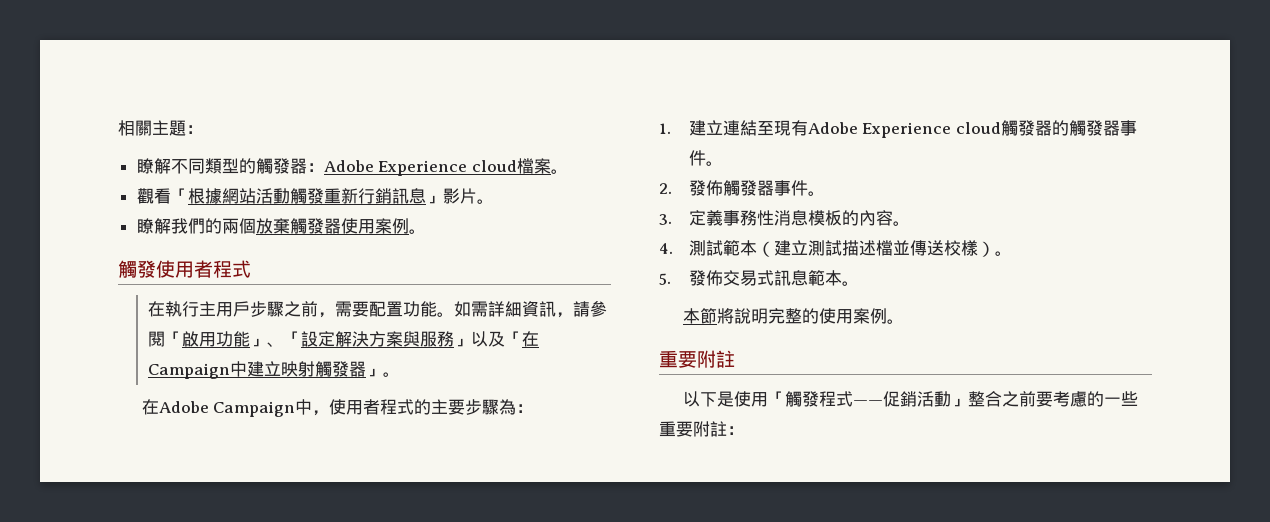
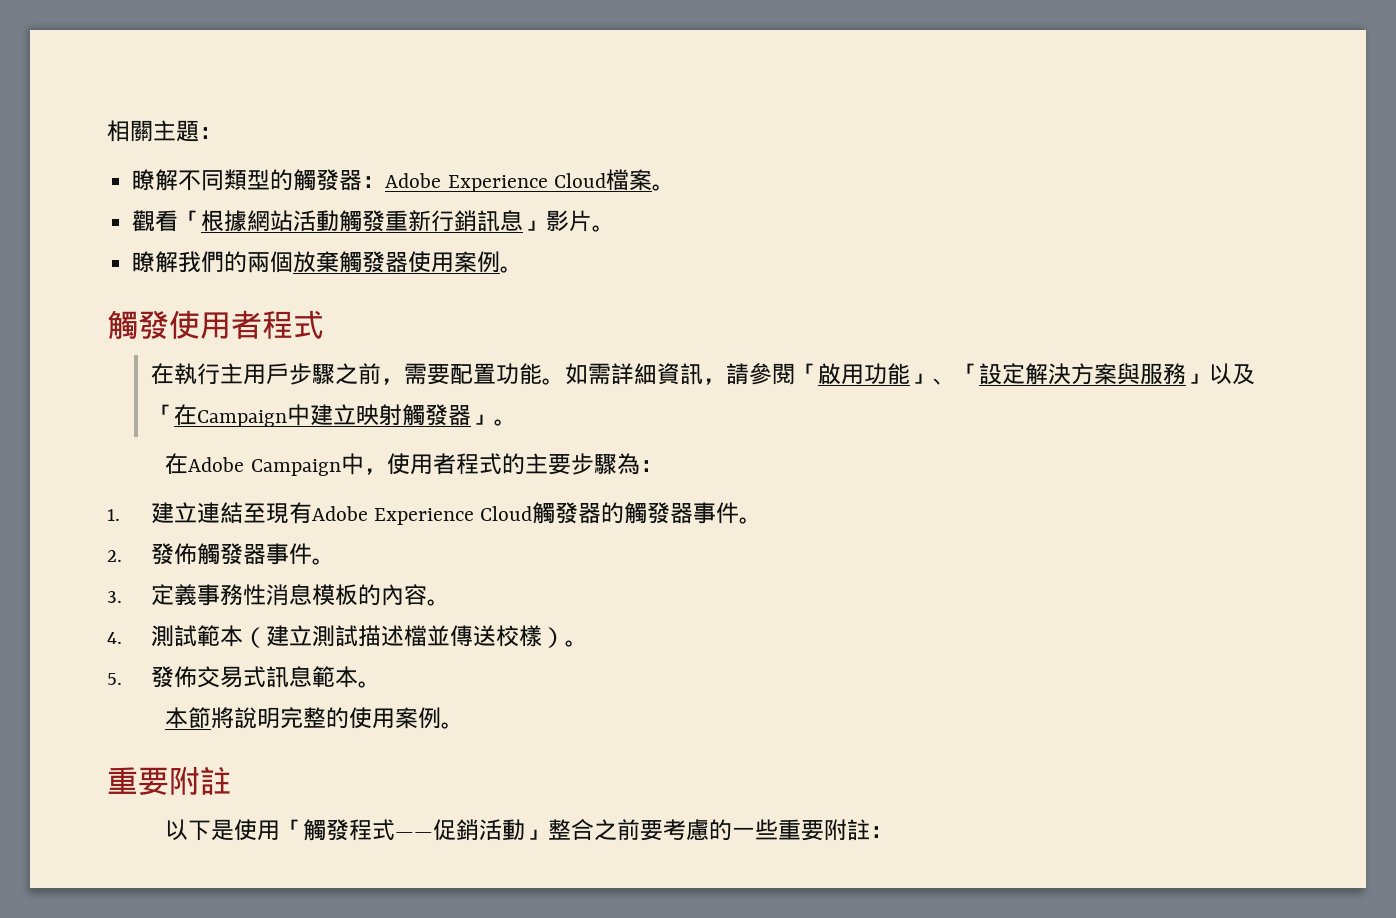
[471,160,517,172] cloud -> [553,173,606,188] Cloud
[955,122,1001,134] cloud -> [479,506,532,521] Cloud

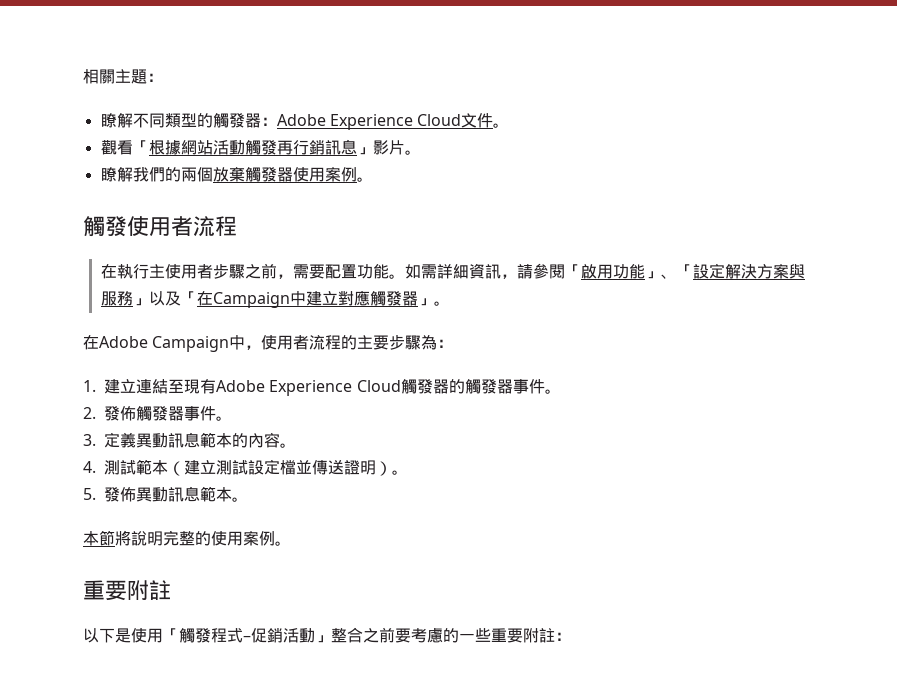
[605,169,652,191] 檔案 -> [461,113,494,128] 文件
[385,210,432,232] 重新 -> [276,140,293,155] 再
[262,310,324,339] 程式 -> [193,216,237,237] 流程
[242,363,289,385] 用戶 -> [164,264,213,279] 使用者
[355,404,402,426] 映射 -> [337,290,370,306] 對應
[455,453,502,475] 程式 -> [309,335,342,350] 流程
[196,584,358,606] 事務性消息模板 -> [136,432,232,448] 異動訊息範本
[357,625,404,647] 描述 -> [248,459,280,475] 設定
[495,625,542,647] 校樣 -> [344,460,376,475] 證明
[196,666,266,688] 交易式 -> [136,487,168,502] 異動
[395,832,434,838] —— -> [243,635,251,641] –

